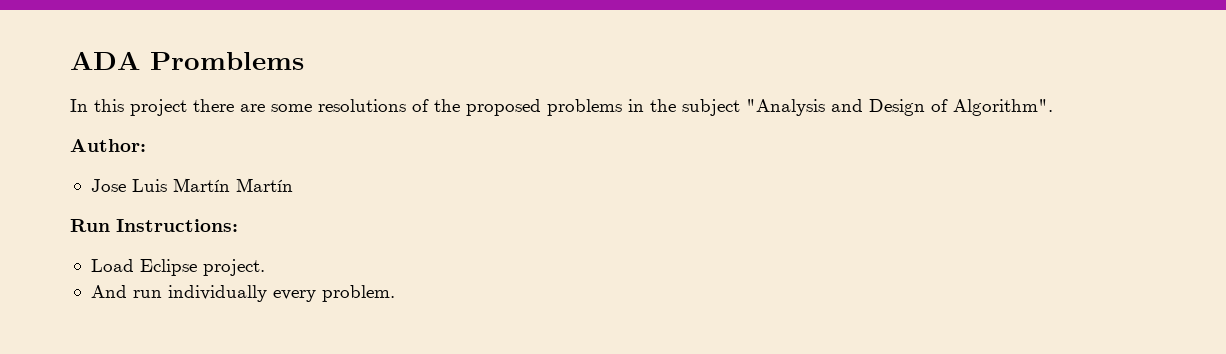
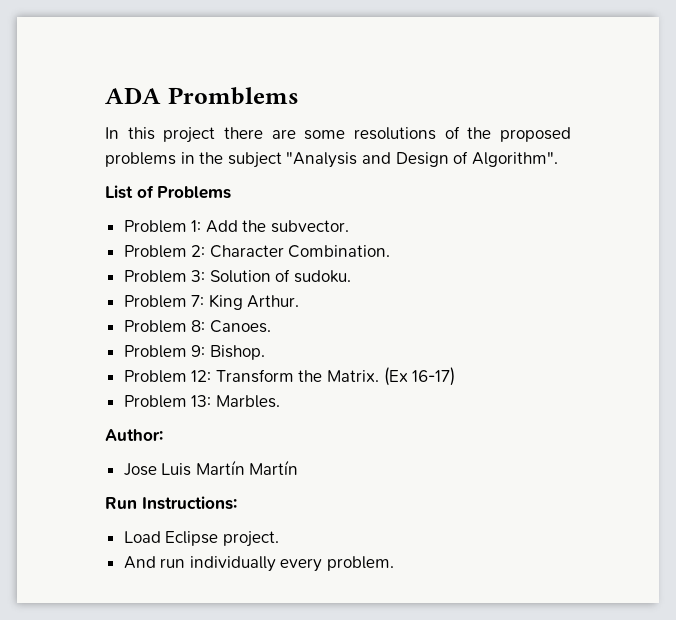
(1053, 107) none -> [105,185,232,199] [123,220,350,233] [123,245,391,258] [123,269,352,283] [123,294,300,310] [123,320,271,333] [123,345,265,360] [123,367,456,386] [123,395,280,408] // List of Problems // Problem 1: Add the subvector. // Problem 2: Character Combination. // Problem 3: Solution of sudoku. // Problem 7: King Arthur. // Problem 8: Canoes. // Problem 9: Bishop. // Problem 12: Transform the Matrix. (Ex 16-17) // Problem 13: Marbles.

